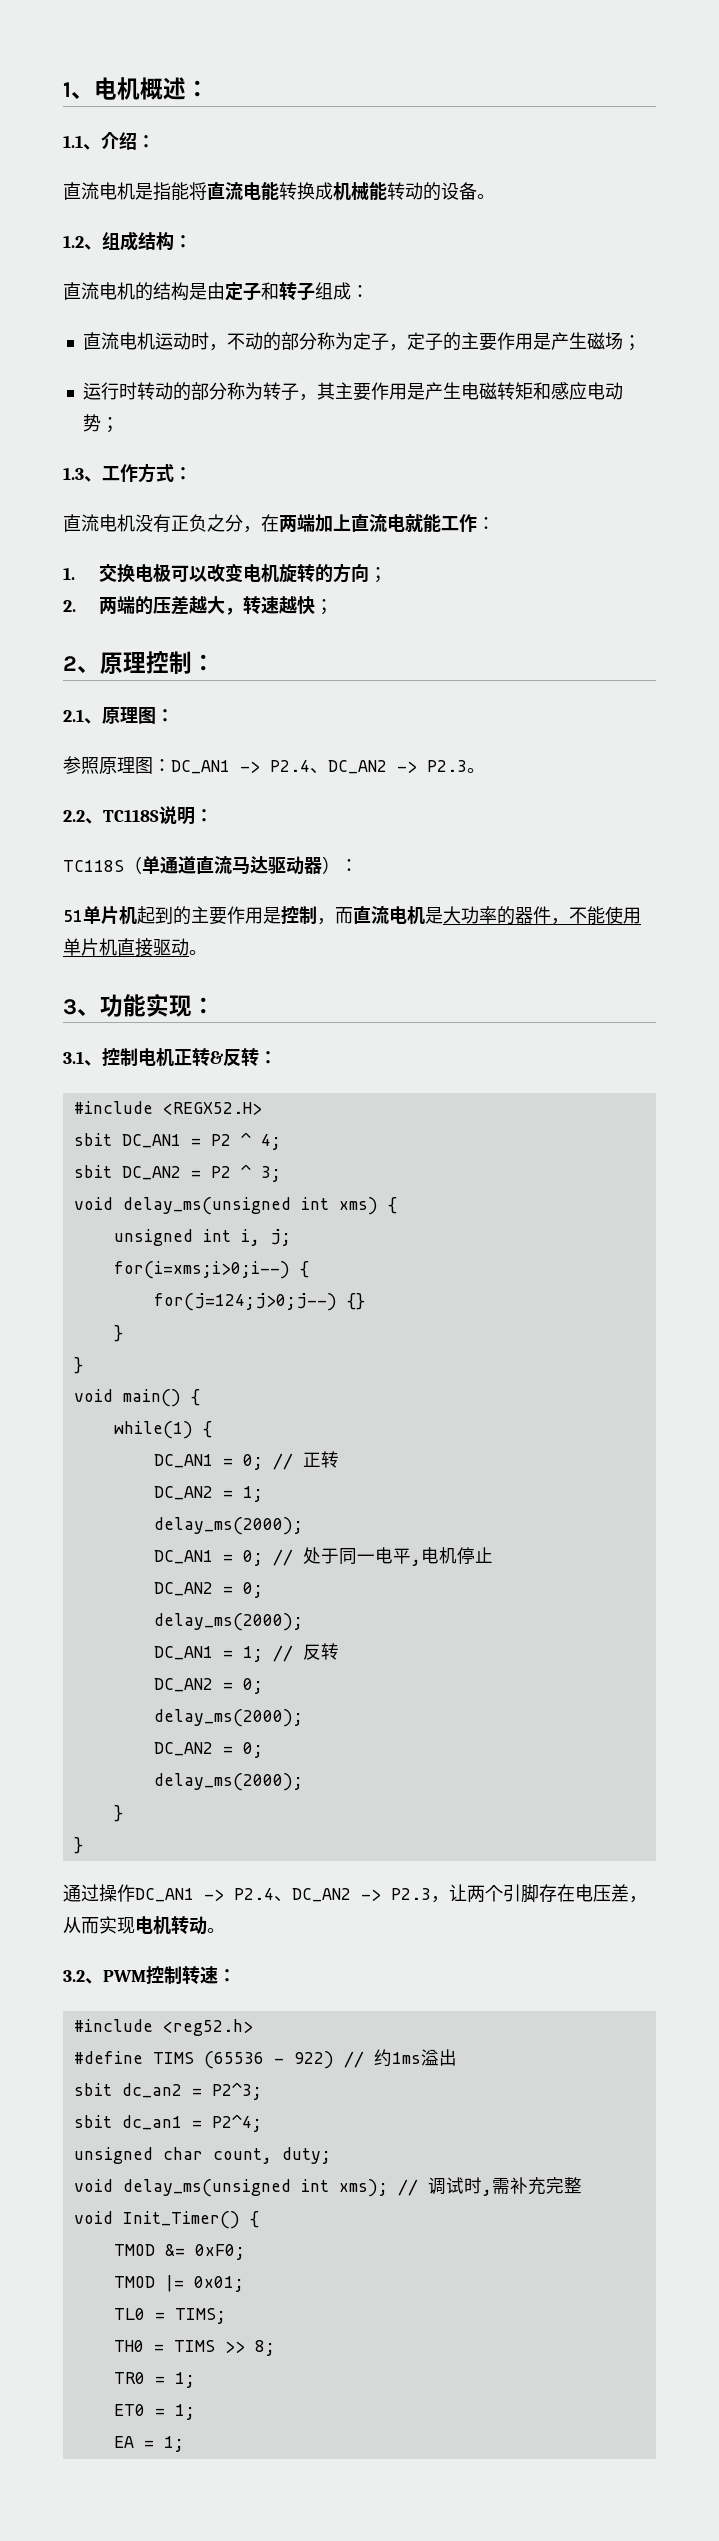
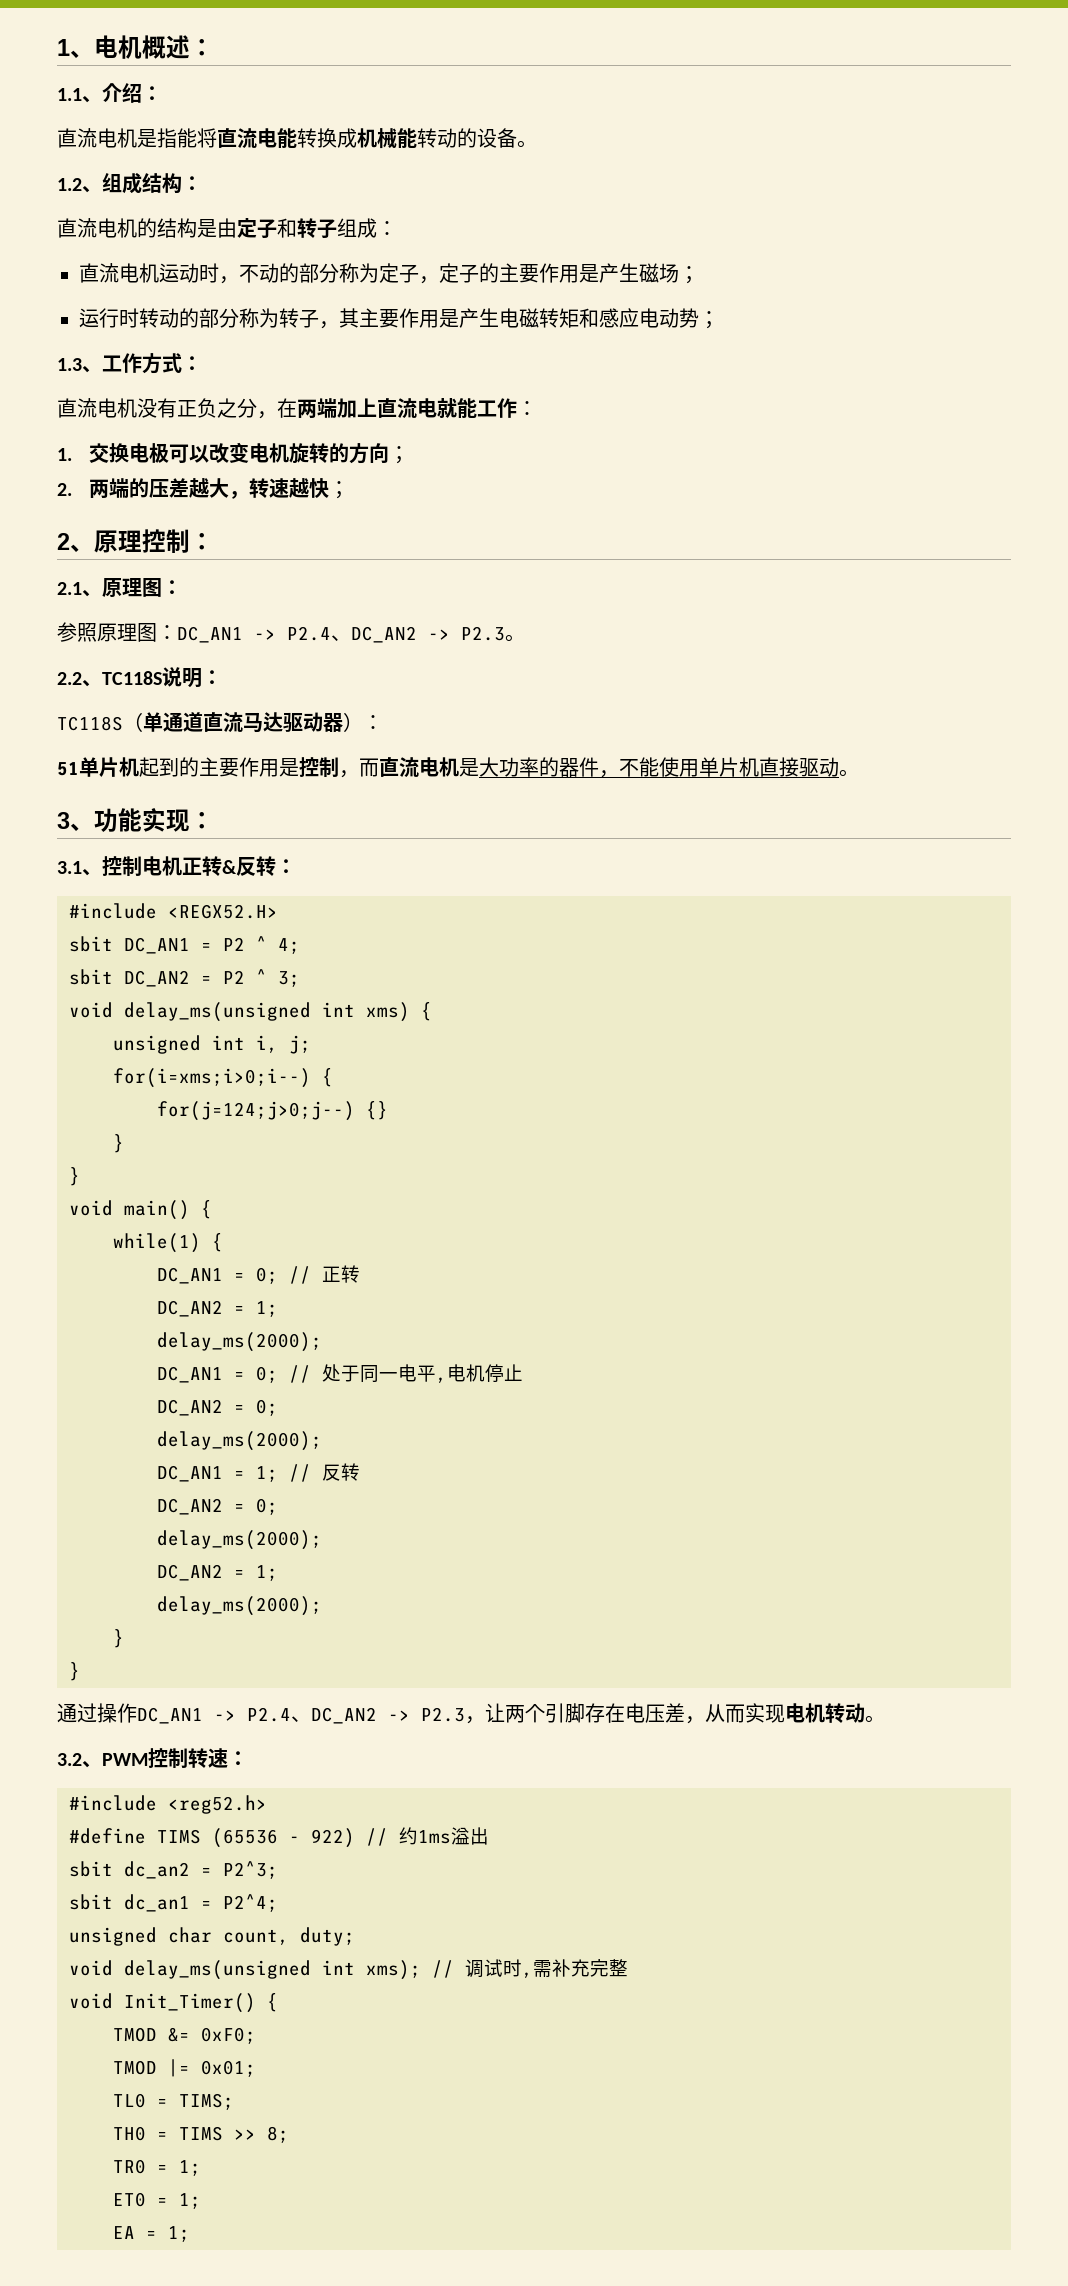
[242,1742,263,1758] 0; -> [256,1565,278,1581] 1;

